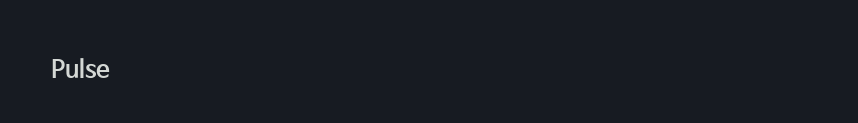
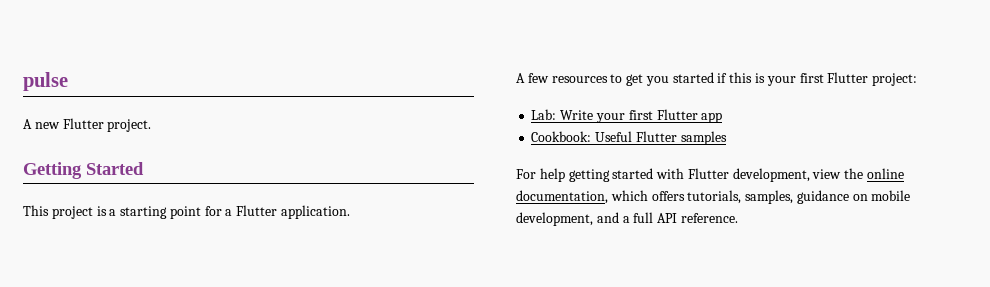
[51,58,110,79] Pulse -> [23,72,68,91] [23,118,152,132] [23,162,144,179] [23,205,351,219] [516,72,918,86] [531,109,723,123] [531,131,727,145] [516,168,905,182] [516,190,911,204] [516,212,738,226] pulse // A new Flutter project. // Getting Started // This project is a starting point for a Flutter application. // A few resources to get you started if this is your first Flutter project: // Lab: Write your first Flutter app // Cookbook: Useful Flutter samples // For help getting started with Flutter development, view the online documentation, which offers tutorials, samples, guidance on mobile development, and a full API reference.

